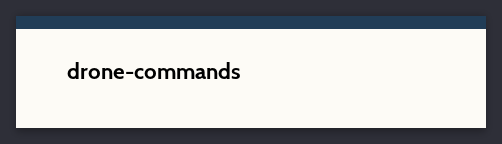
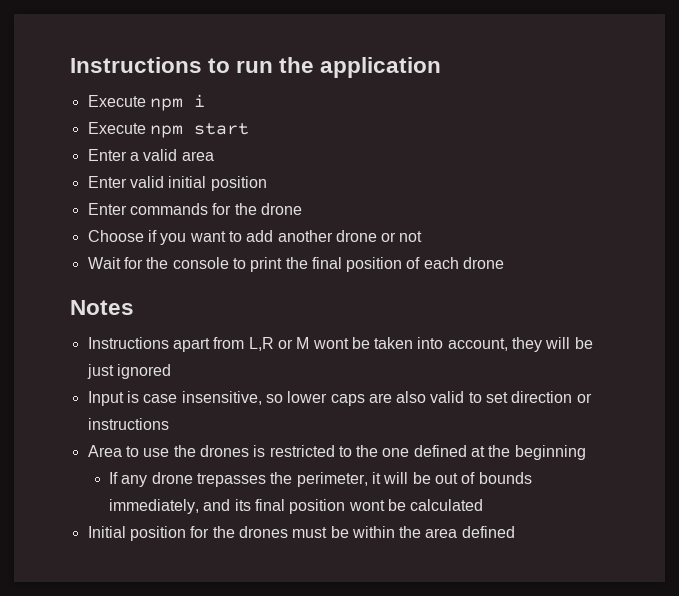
[67,62,241,79] drone-commands -> [70,57,442,78] [87,94,205,111] [87,122,249,138] [87,149,214,161] [87,176,267,191] [87,203,302,215] [87,230,423,245] [87,257,505,272] [70,300,134,315] [87,337,593,352] [86,364,171,379] [87,391,592,406] [87,418,169,430] [87,445,586,460] [109,472,532,487] [109,499,484,514] [87,526,515,541] Instructions to run the application // Execute npm i // Execute npm start // Enter a valid area // Enter valid initial position // Enter commands for the drone // Choose if you want to add another drone or not // Wait for the console to print the final position of each drone // Notes // Instructions apart from L,R or M wont be taken into account, they will be just ignored // Input is case insensitive, so lower caps are also valid to set direction or instructions // Area to use the drones is restricted to the one defined at the beginning // If any drone trepasses the perimeter, it will be out of bounds immediately, and its final position wont be calculated // Initial position for the drones must be within the area defined

